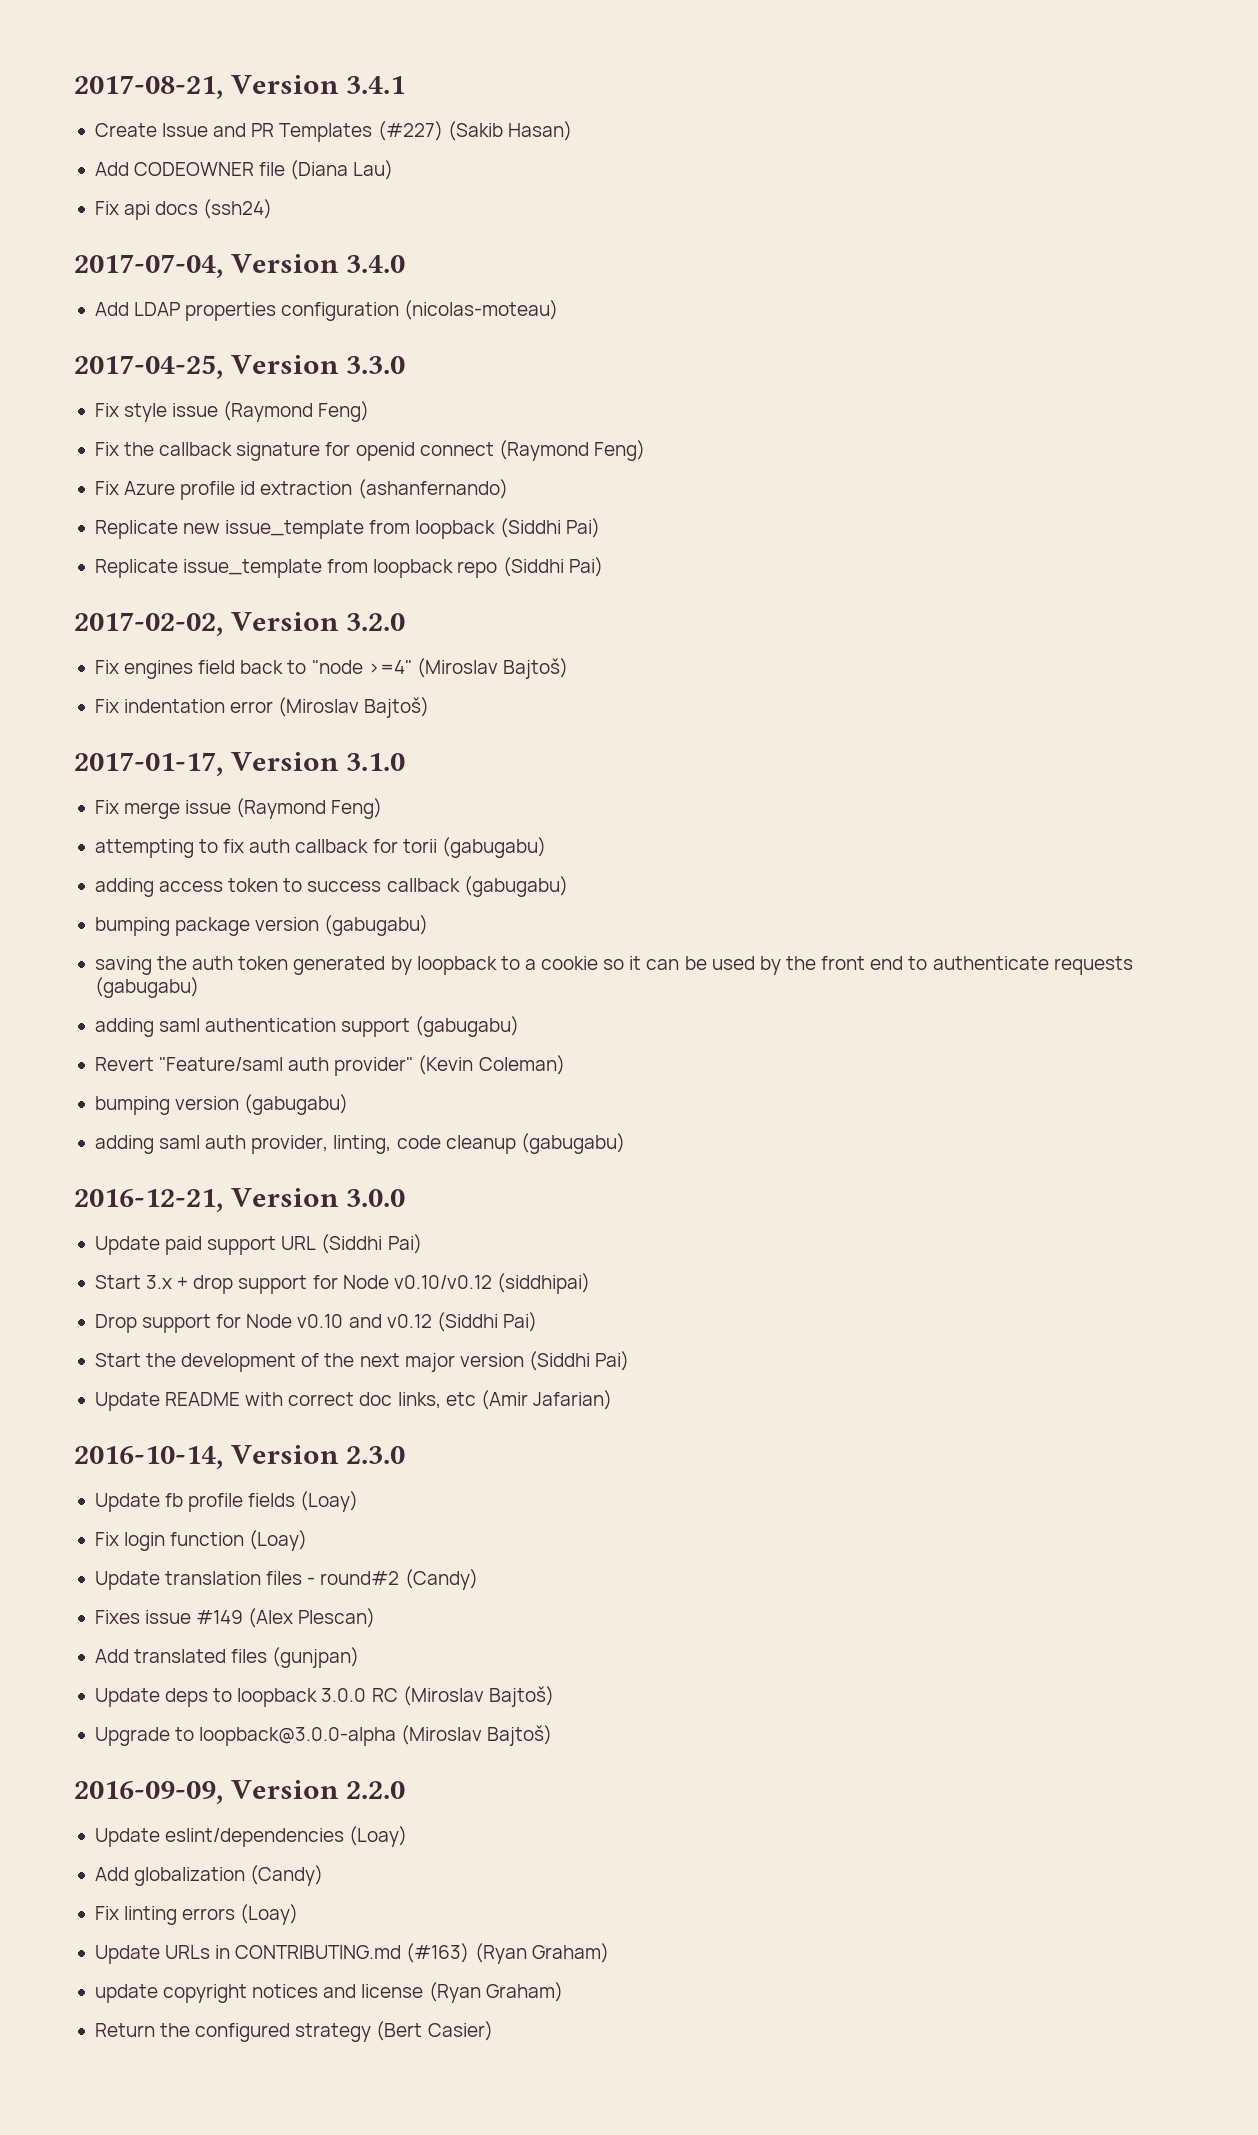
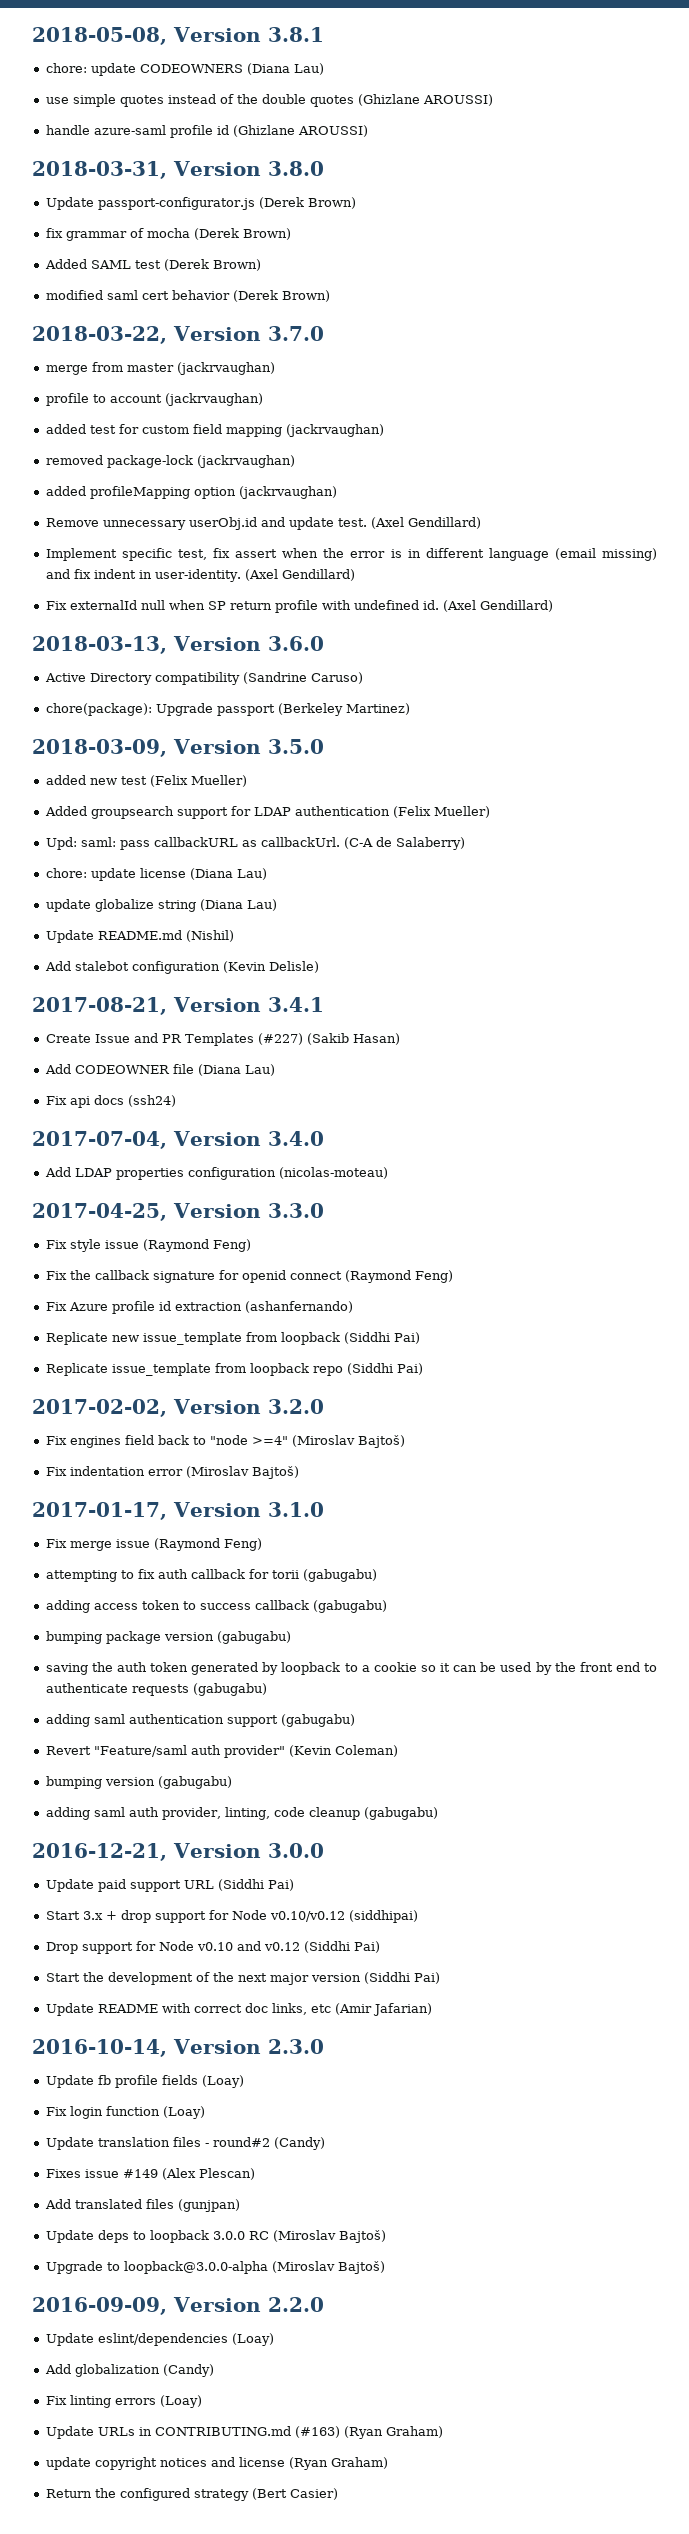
(74, 87) none -> [32,27,324,45] [45,63,324,76] [45,94,493,107] [45,125,368,138] [32,161,324,179] [45,197,356,210] [45,228,291,241] [44,259,261,271] [45,290,330,302] [32,326,324,344] [45,362,275,375] [45,393,263,406] [45,424,384,437] [45,455,295,468] [45,486,337,499] [45,517,481,530] [45,548,657,561] [45,569,355,582] [45,600,553,613] [32,636,324,654] [44,672,363,685] [45,703,410,716] [32,739,324,757] [45,775,247,787] [44,806,490,819] [45,837,465,850] [45,868,267,881] [45,899,277,912] [45,930,234,943] [44,961,319,974] 2018-05-08, Version 3.8.1 // chore: update CODEOWNERS (Diana Lau) // use simple quotes instead of the double quotes (Ghizlane AROUSSI) // handle azure-saml profile id (Ghizlane AROUSSI) // 2018-03-31, Version 3.8.0 // Update passport-configurator.js (Derek Brown) // fix grammar of mocha (Derek Brown) // Added SAML test (Derek Brown) // modified saml cert behavior (Derek Brown) // 2018-03-22, Version 3.7.0 // merge from master (jackrvaughan) // profile to account (jackrvaughan) // added test for custom field mapping (jackrvaughan) // removed package-lock (jackrvaughan) // added profileMapping option (jackrvaughan) // Remove unnecessary userObj.id and update test. (Axel Gendillard) // Implement specific test, fix assert when the error is in different language (email missing) and fix indent in user-identity. (Axel Gendillard) // Fix externalId null when SP return profile with undefined id. (Axel Gendillard) // 2018-03-13, Version 3.6.0 // Active Directory compatibility (Sandrine Caruso) // chore(package): Upgrade passport (Berkeley Martinez) // 2018-03-09, Version 3.5.0 // added new test (Felix Mueller) // Added groupsearch support for LDAP authentication (Felix Mueller) // Upd: saml: pass callbackURL as callbackUrl. (C-A de Salaberry) // chore: update license (Diana Lau) // update globalize string (Diana Lau) // Update README.md (Nishil) // Add stalebot configuration (Kevin Delisle) //

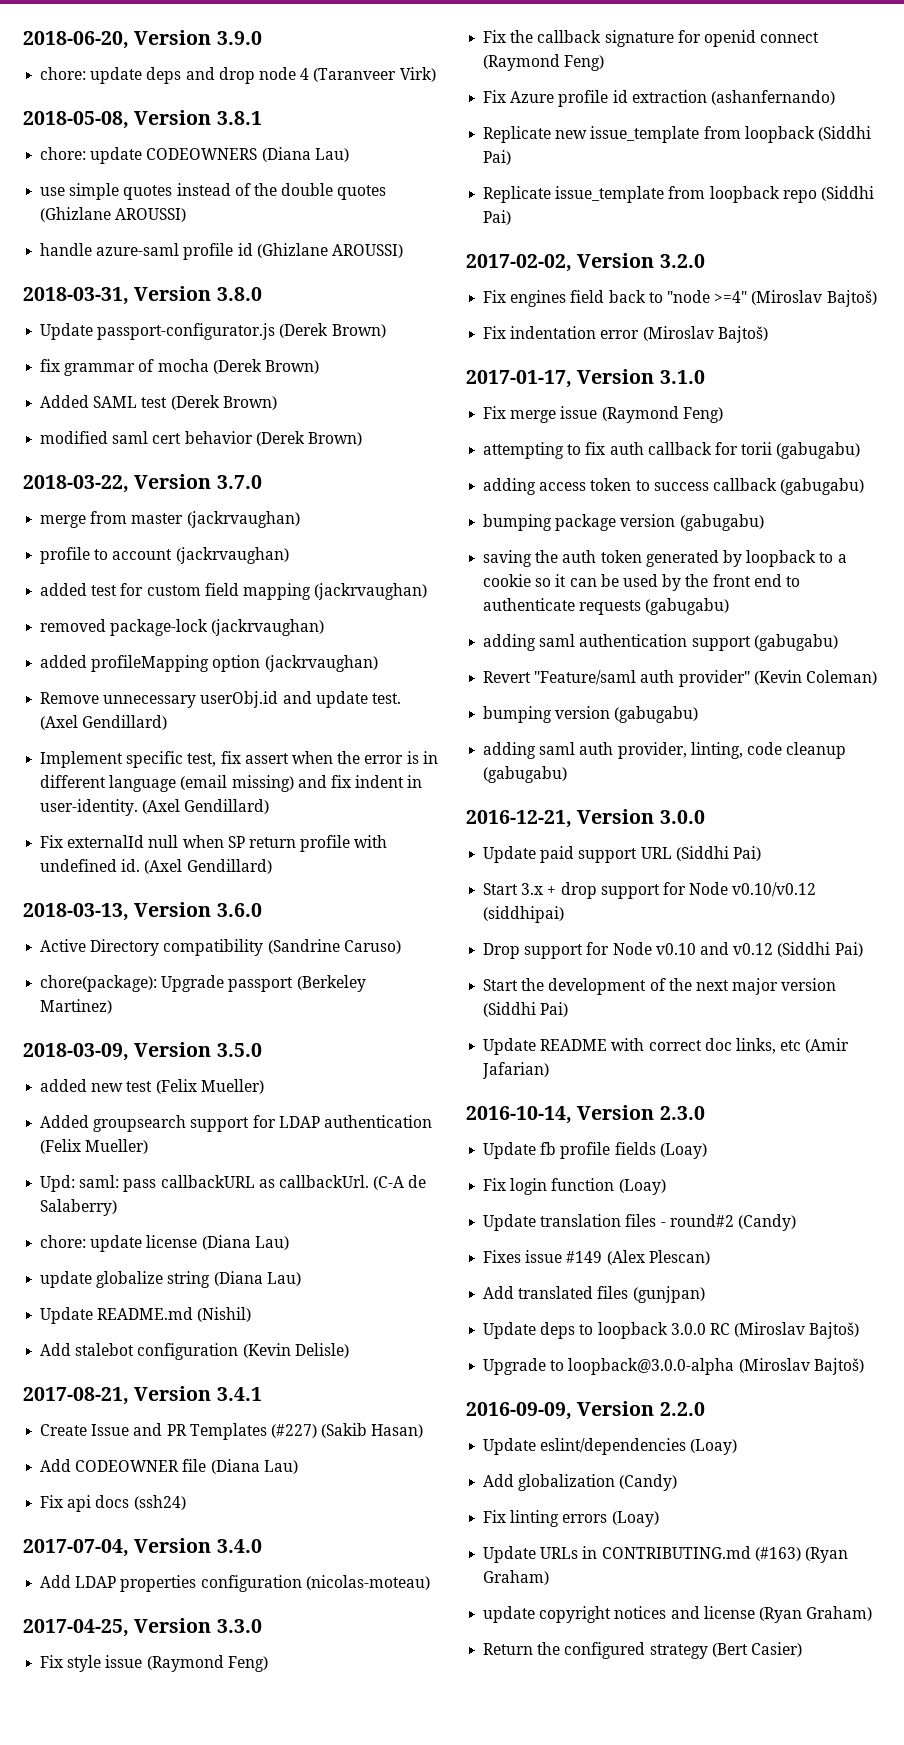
(32, 36) none -> [23,30,262,49] [40,67,436,84] 2018-06-20, Version 3.9.0 // chore: update deps and drop node 4 (Taranveer Virk) //

